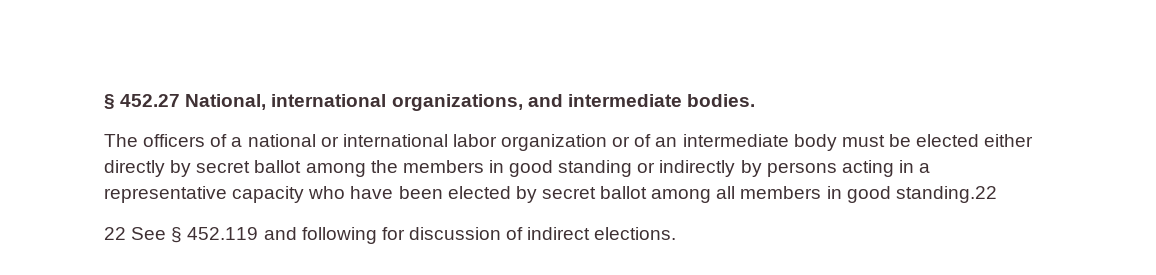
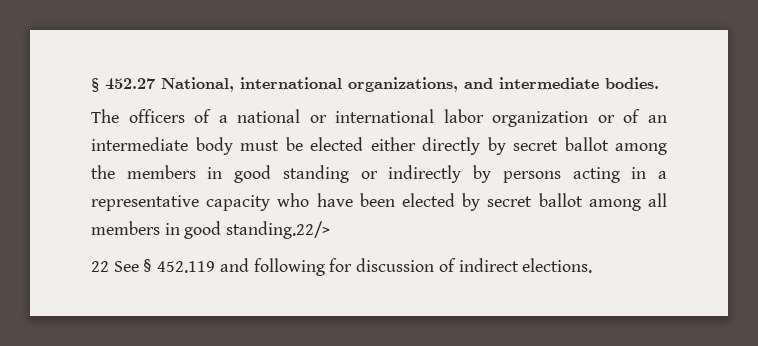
[895,186,997,203] standing.22 -> [226,221,331,239] standing.22/>

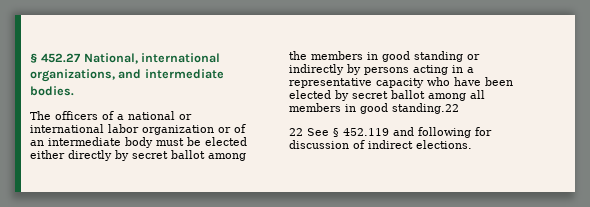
[226,221,331,239] standing.22/> -> [392,103,459,114] standing.22

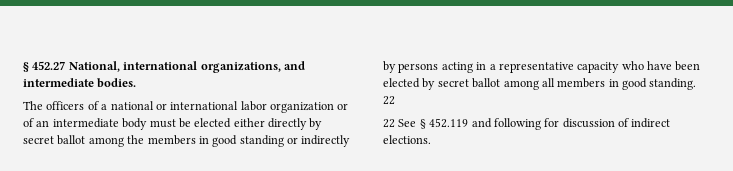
[392,103,459,114] standing.22 -> [649,78,697,90] [383,96,395,105] standing. 22

